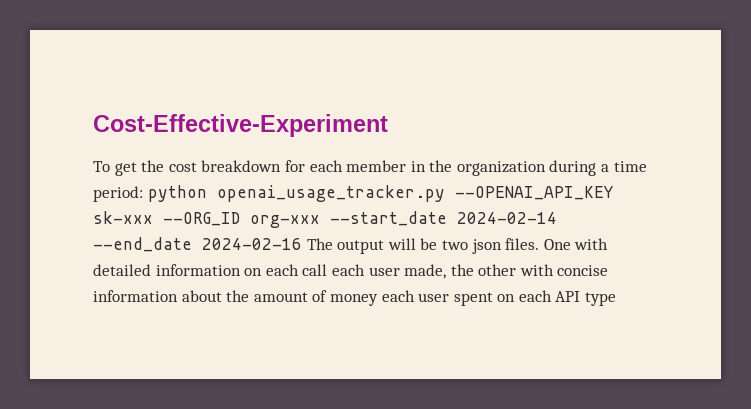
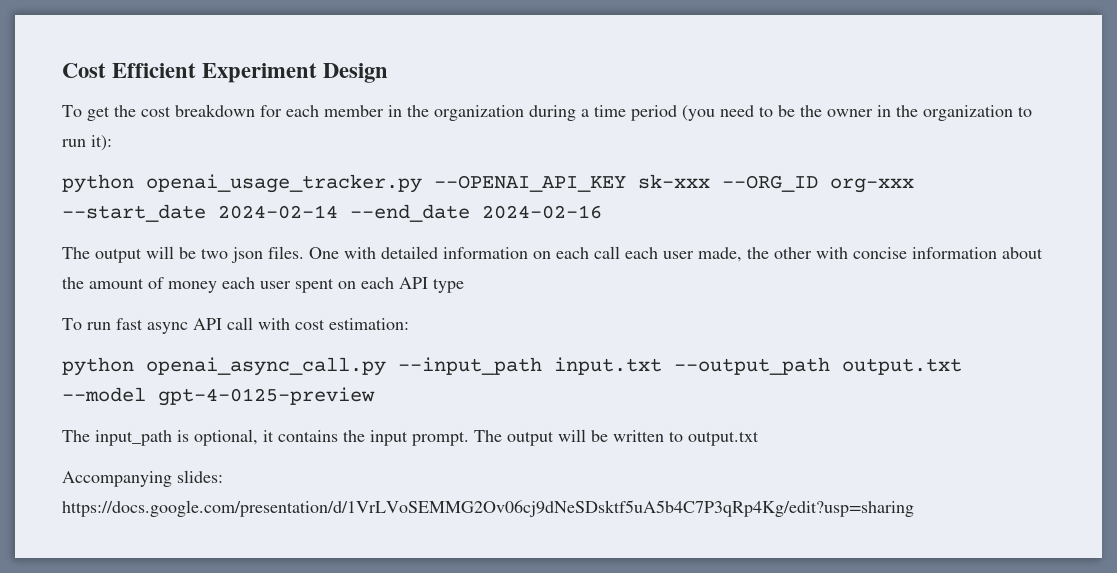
[93,114,388,137] Cost-Effective-Experiment -> [62,63,389,83] Cost Efficient Experiment Design
[93,186,143,202] period: -> [631,105,1032,121] [62,135,112,151] period (you need to be the owner in the organization to run it): //
(302, 244) none -> (602, 212) //
(617, 299) none -> [62,317,409,334] [62,357,962,376] [62,387,375,406] [62,429,759,446] [62,470,223,487] [62,500,914,517] // To run fast async API call with cost estimation: // python openai_async_call.py --input_path input.txt --output_path output.txt --model gpt-4-0125-preview // The input_path is optional, it contains the input prompt. The output will be written to output.txt // Accompanying slides: https://docs.google.com/presentation/d/1VrLVoSEMMG2Ov06cj9dNeSDsktf5uA5b4C7P3qRp4Kg/edit?usp=sharing

